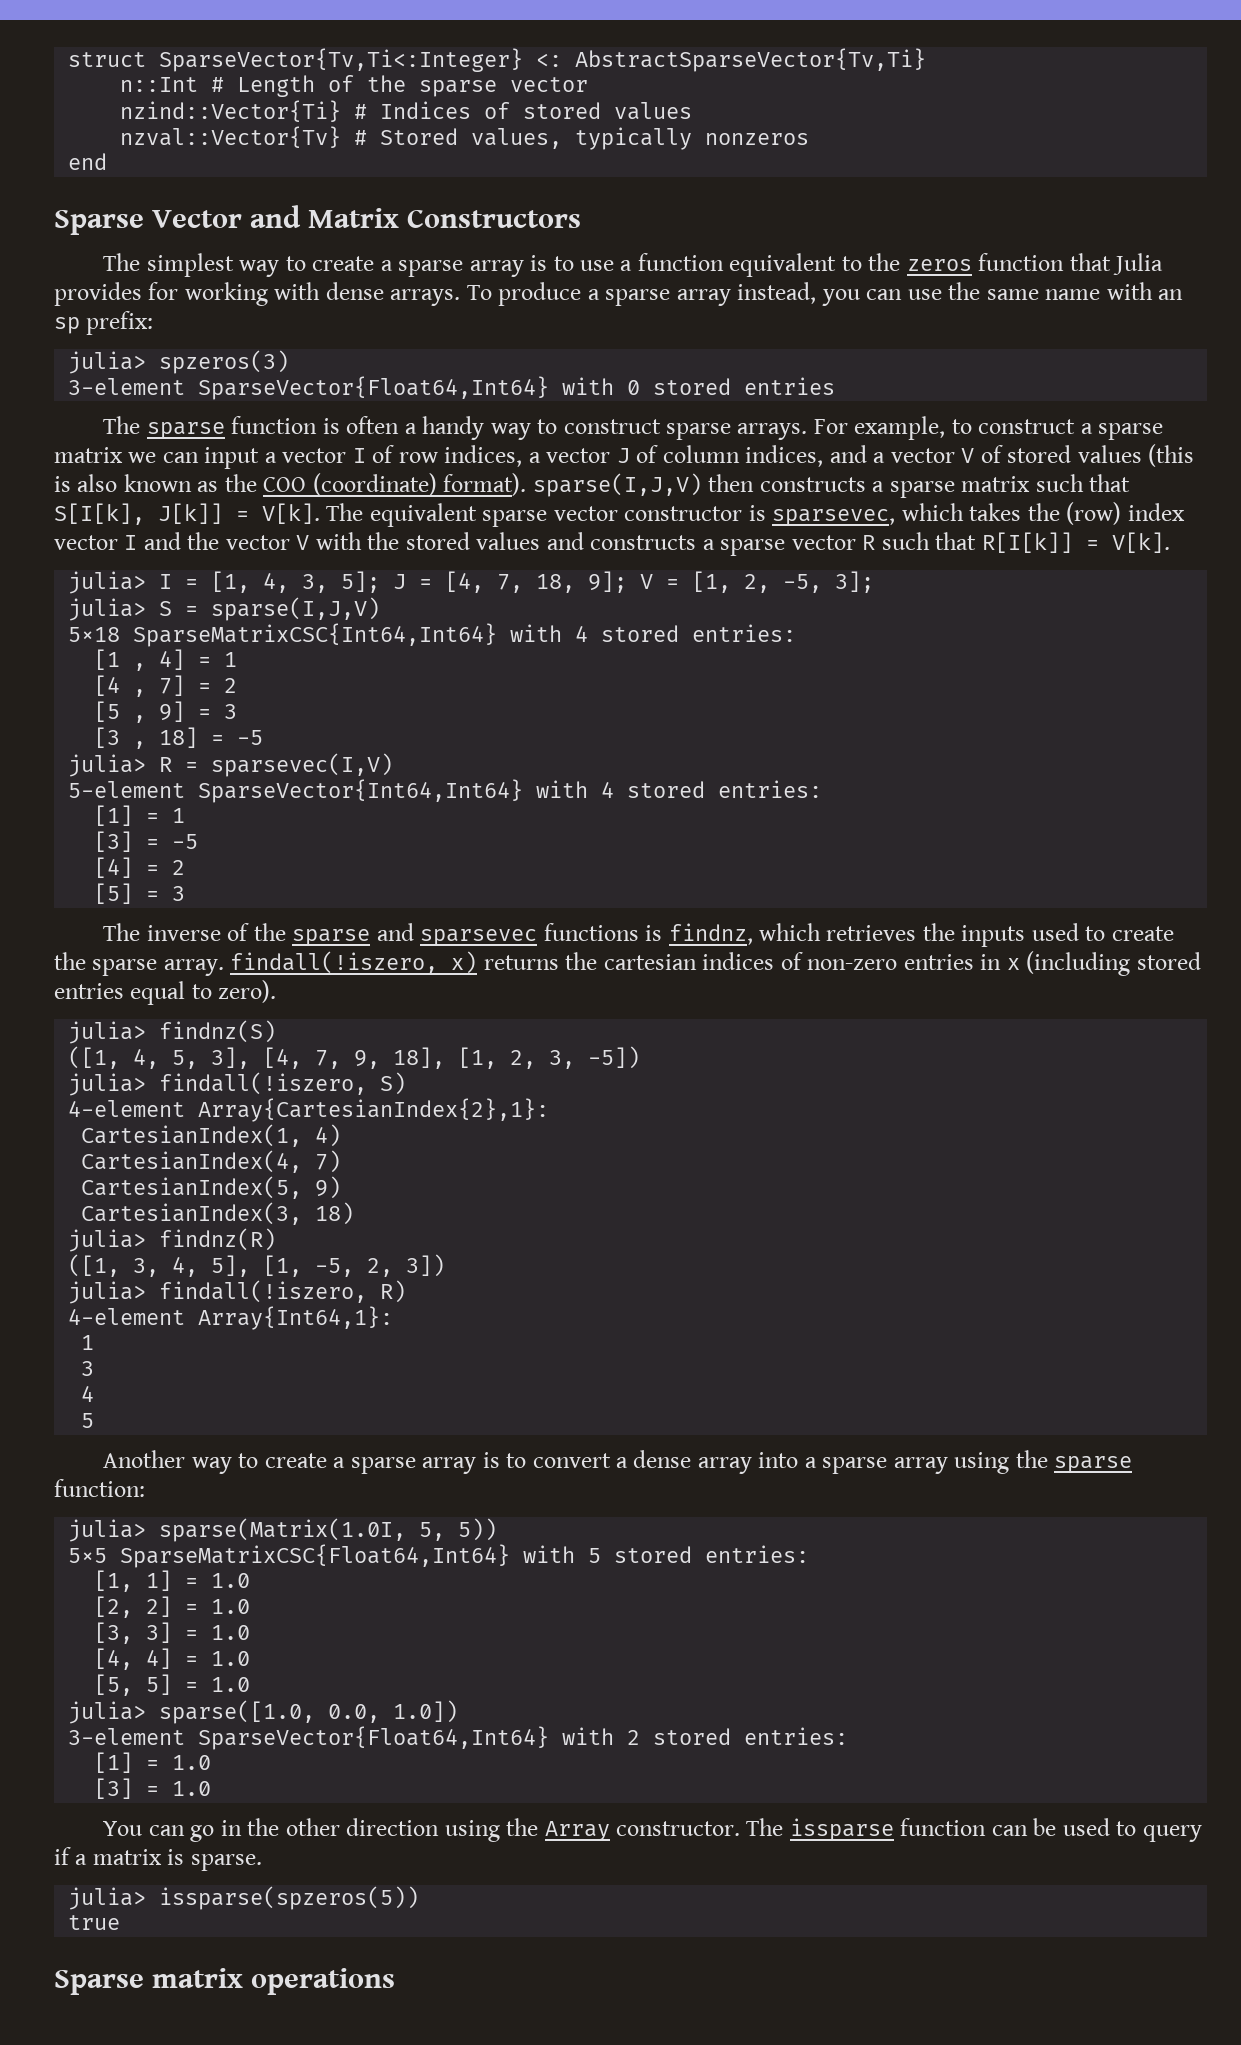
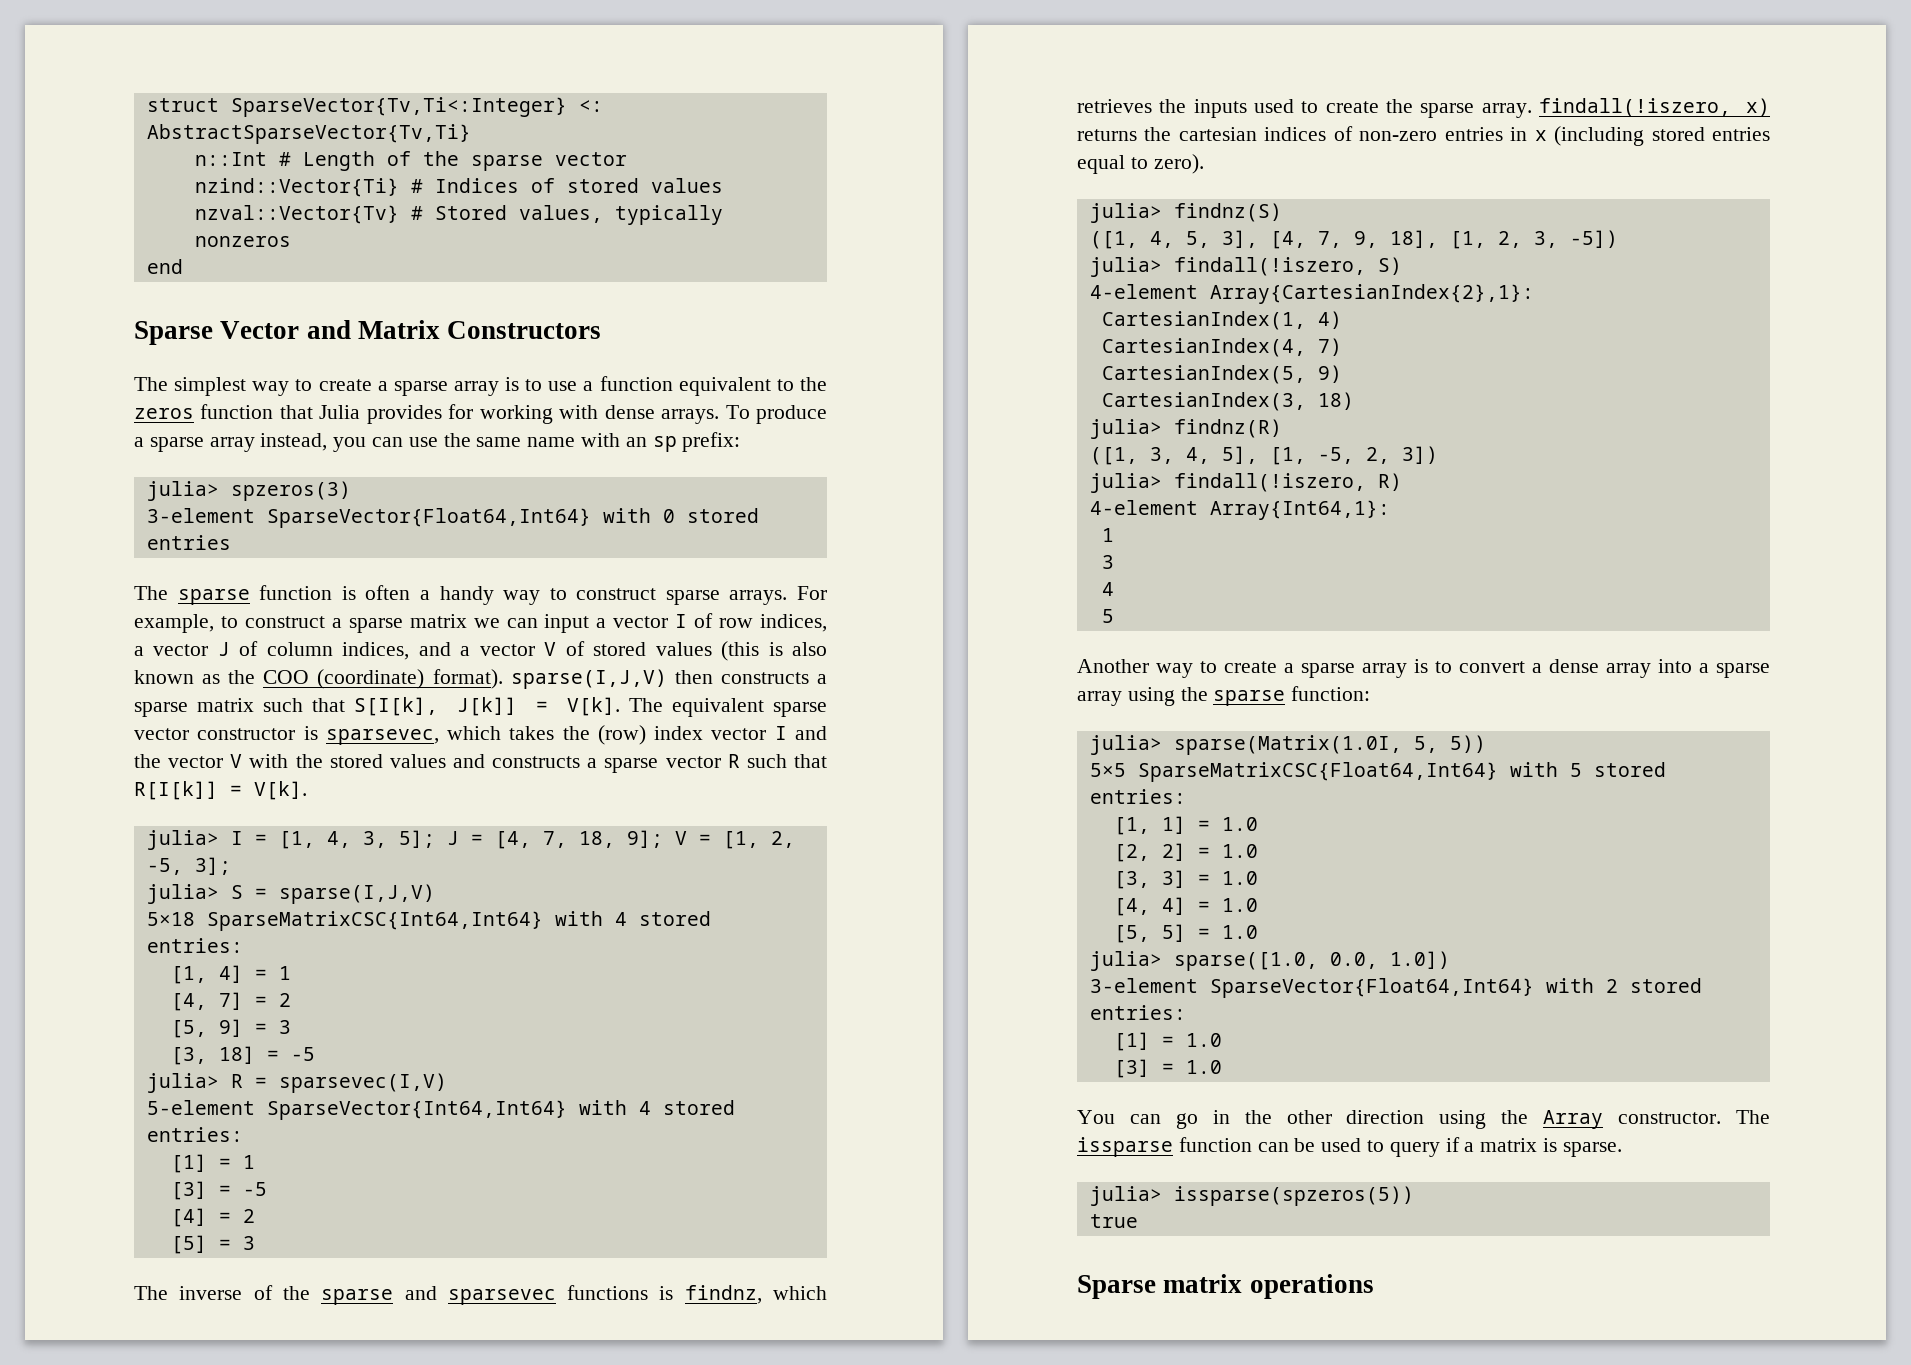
[94,649,147,671] [1 , -> [170,966,207,984] [1,
[94,675,147,697] [4 , -> [170,993,207,1011] [4,
[94,701,147,723] [5 , -> [170,1020,207,1038] [5,
[94,727,147,749] [3 , -> [170,1047,207,1065] [3,

